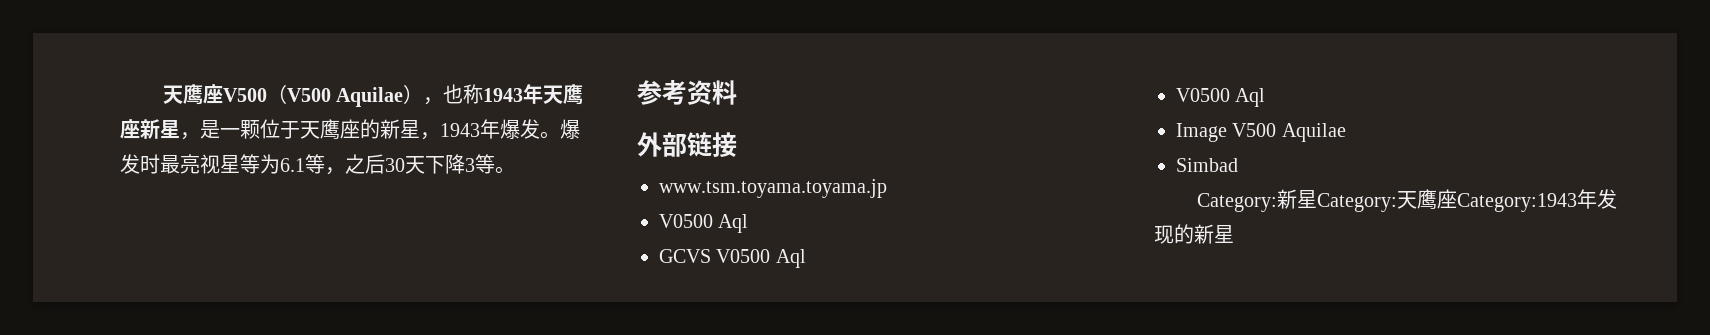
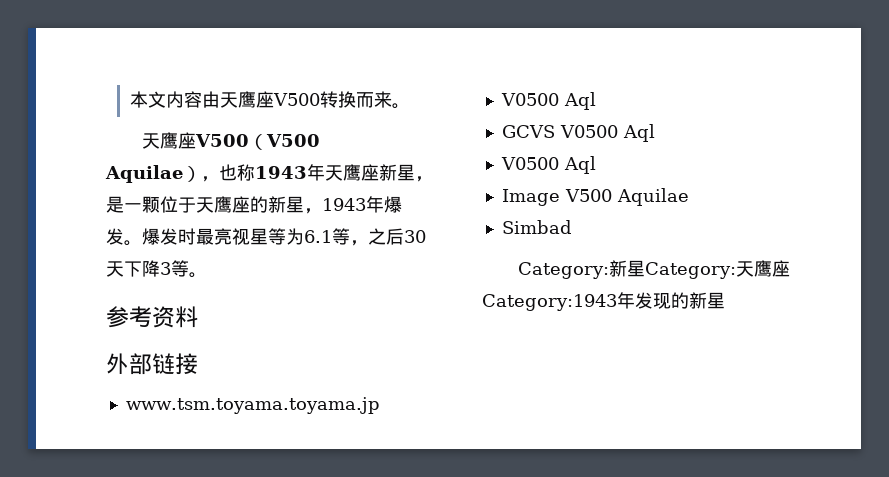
(162, 94) none -> [129,91,410,109] 本文内容由天鹰座V500转换而来。 //

